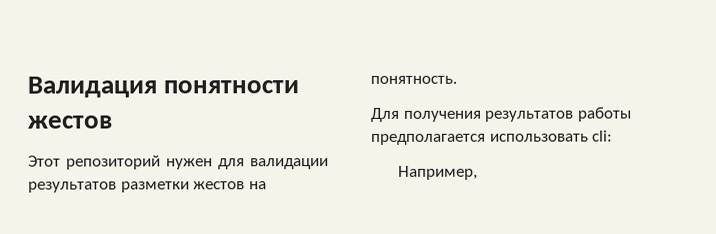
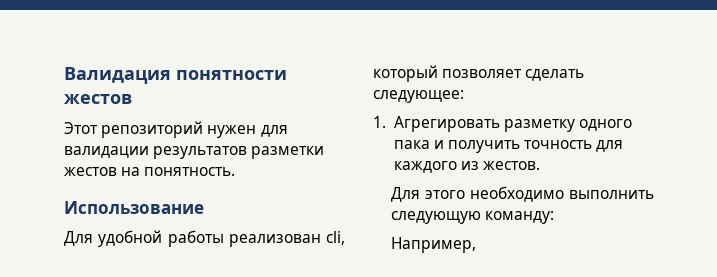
[370,106,632,122] [371,130,614,145] // Для получения результатов работы предполагается использовать cli: -> [64,201,204,214] [64,230,345,247] [373,65,585,82] [373,90,464,103] [373,116,633,132] [393,140,624,153] [393,161,541,173] [390,186,654,202] [390,211,554,224] // Использование // Для удобной работы реализован cli, который позволяет сделать следующее: // 1. Агрегировать разметку одного пака и получить точность для каждого из жестов. // Для этого необходимо выполнить следующую команду:

